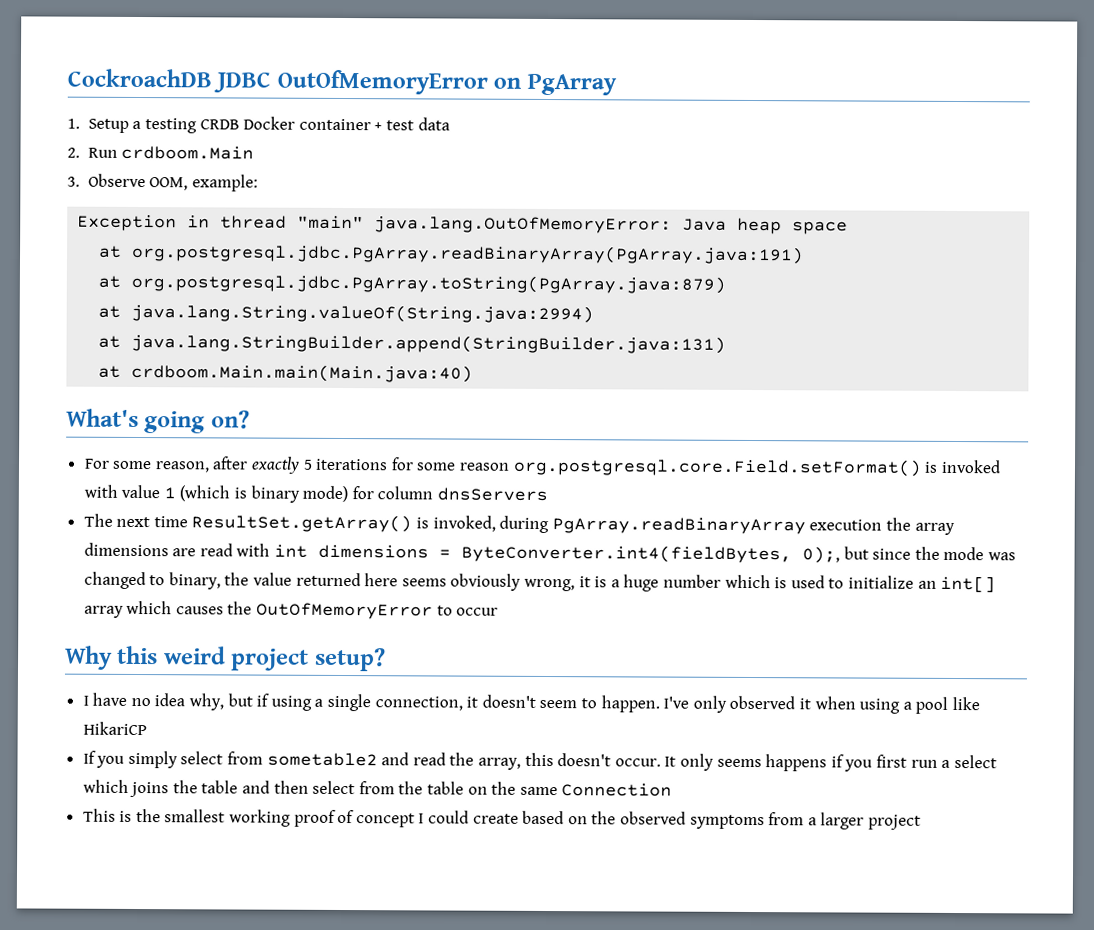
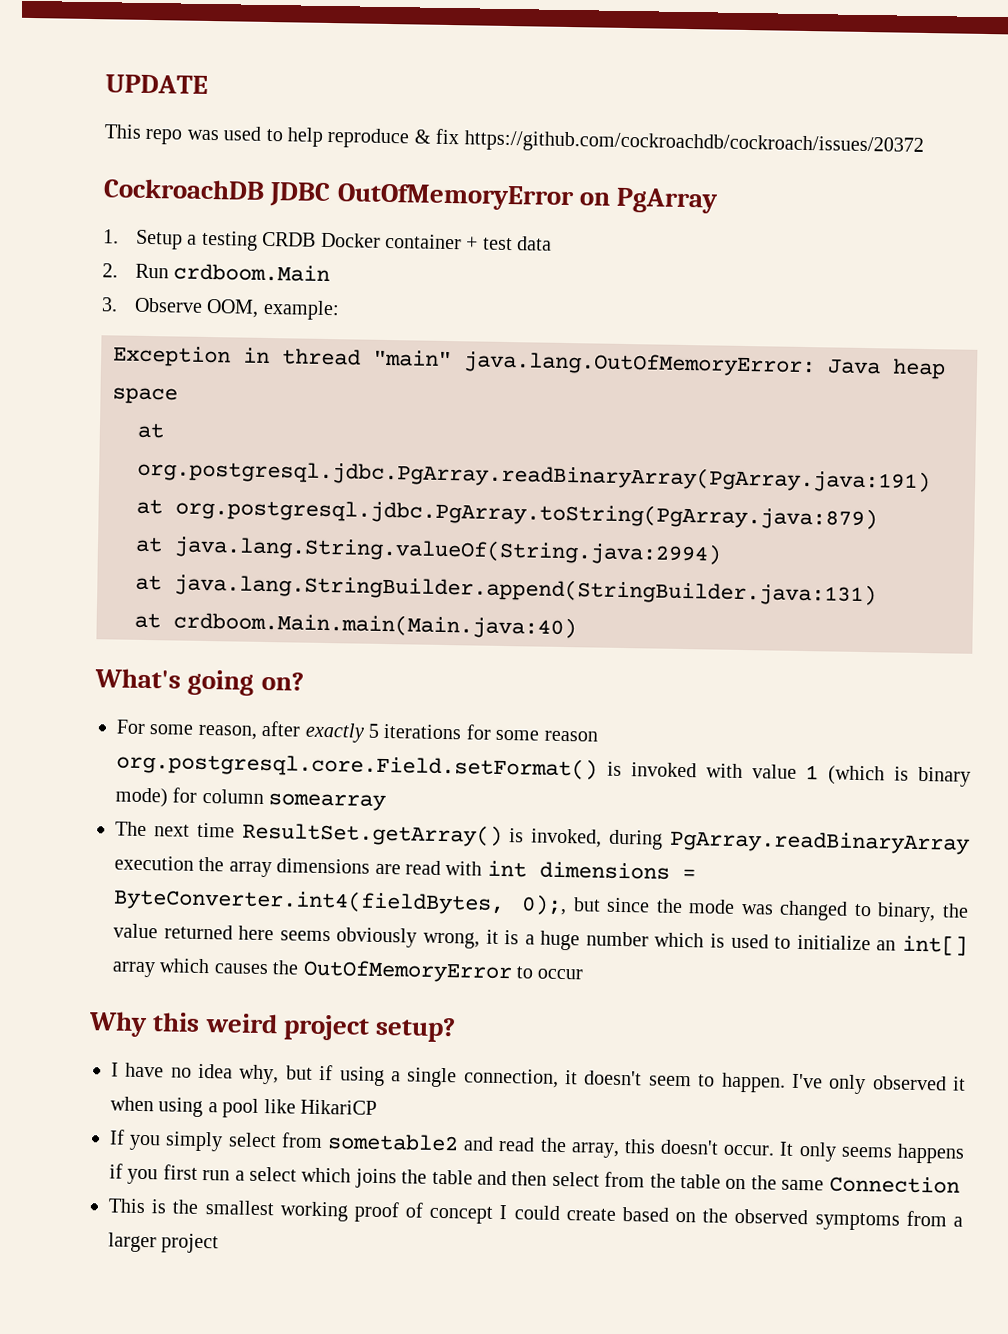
(67, 78) none -> [105,74,208,94] [104,124,924,157] UPDATE // This repo was used to help reproduce & fix https://github.com/cockroachdb/cockroach/issues/20372 //
[437,487,549,502] dnsServers -> [268,793,387,812] somearray

